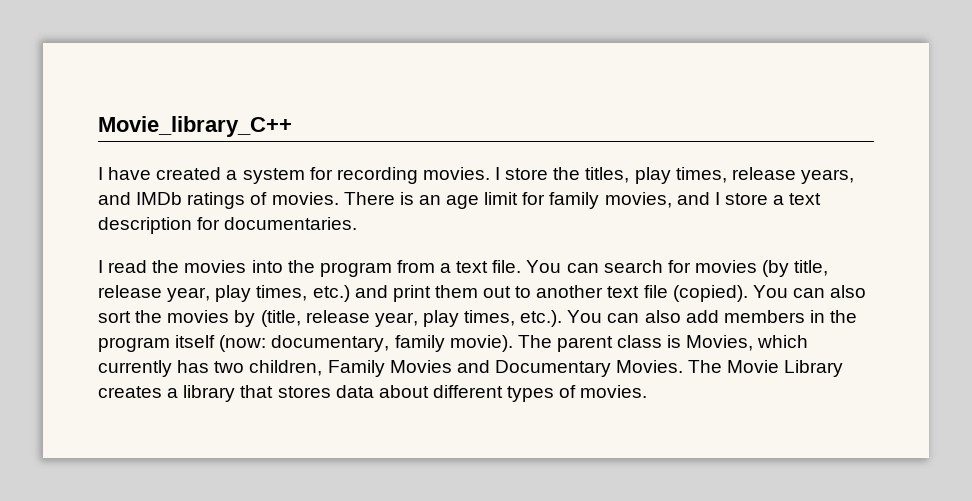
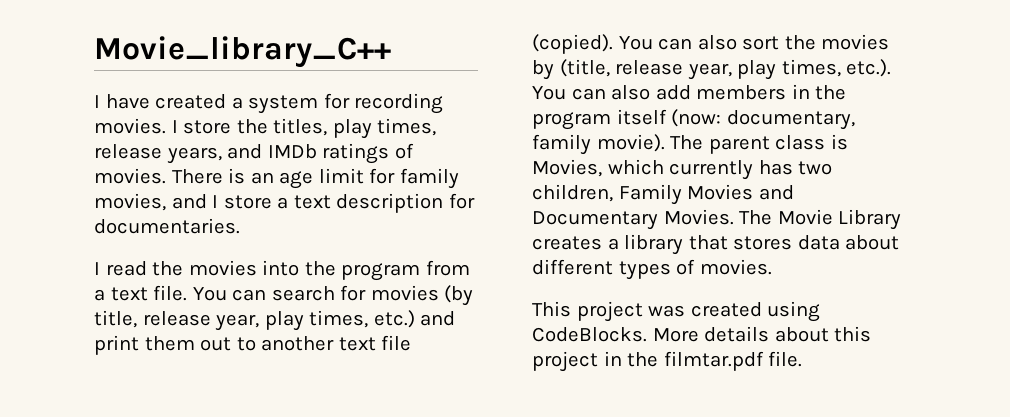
(648, 391) none -> [532,301,821,322] [532,326,872,342] [532,351,803,372] // This project was created using CodeBlocks. More details about this project in the filmtar.pdf file.

